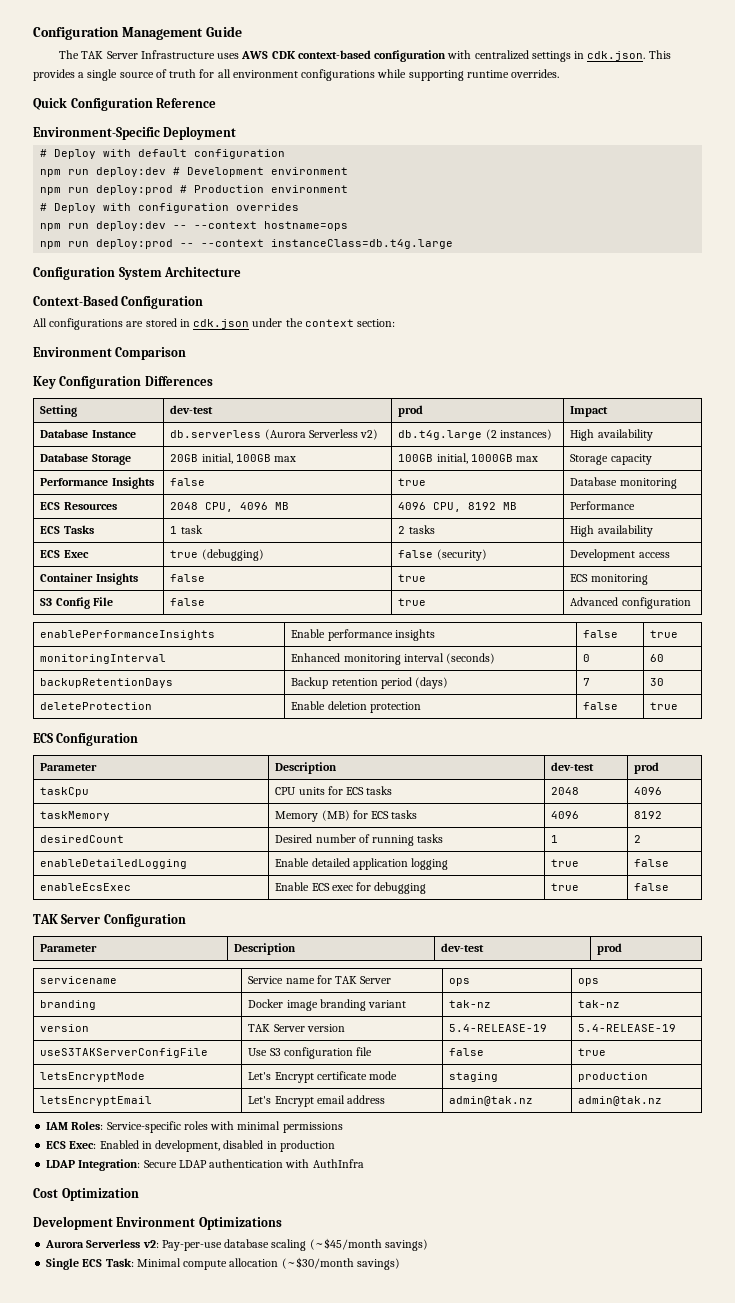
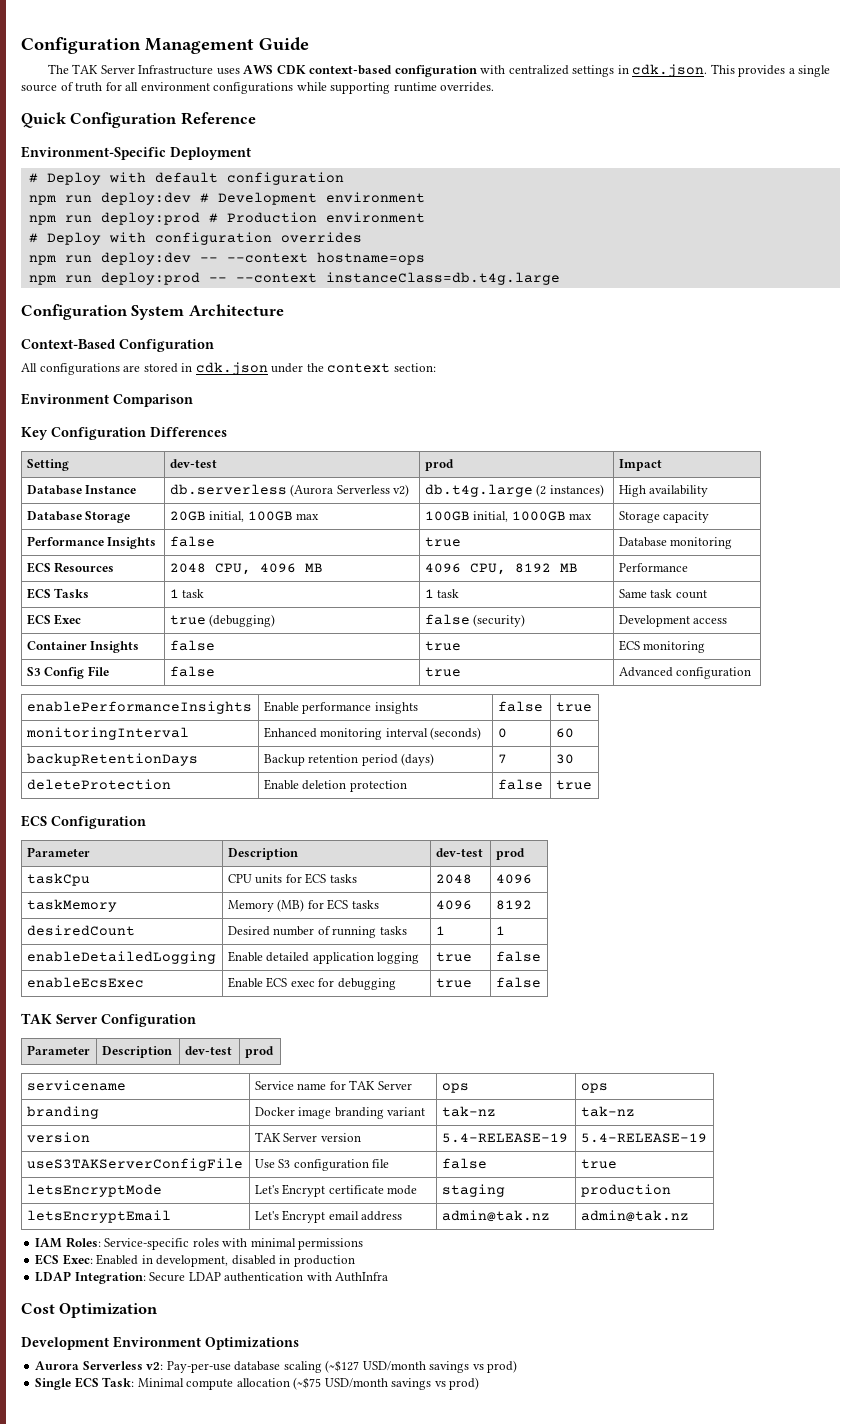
[398,525,435,534] [570,525,653,537] 2 tasks | High availability -> [424,589,460,598] [618,589,707,599] 1 task | Same task count
[634,835,642,843] 2 -> [495,926,505,935] 1
[309,1238,428,1251] (~$45/month savings) -> [325,1360,518,1373] (~$127 USD/month savings vs prod)
[281,1257,400,1270] (~$30/month savings) -> [293,1377,480,1390] (~$75 USD/month savings vs prod)

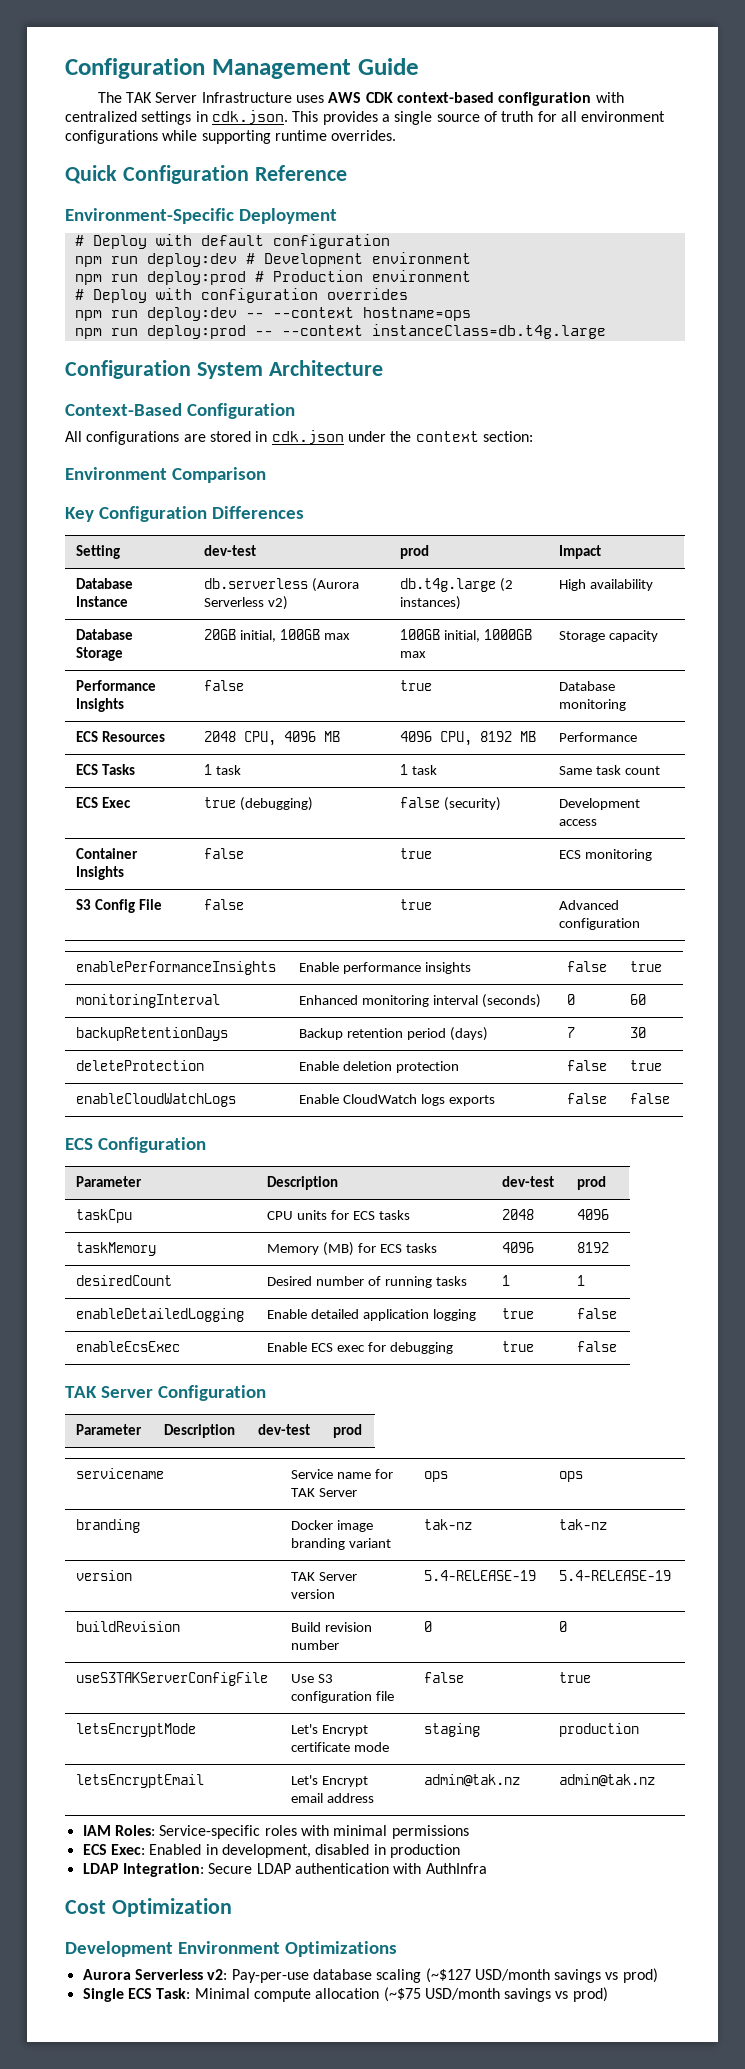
(592, 785) none -> [76,1093,237,1107] [299,1094,495,1106] [567,1093,608,1104] [630,1093,671,1104] // enableCloudWatchLogs | Enable CloudWatch logs exports | false | false
(707, 1138) none -> [76,1621,181,1632] [291,1622,372,1632] [291,1640,340,1650] [424,1621,433,1632] [559,1621,568,1632] // buildRevision | Build revision number | 0 | 0

